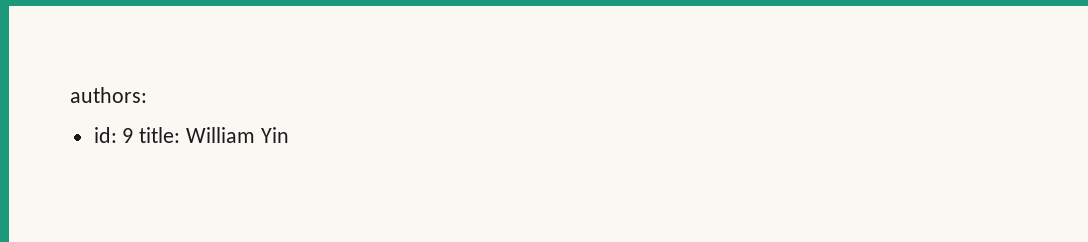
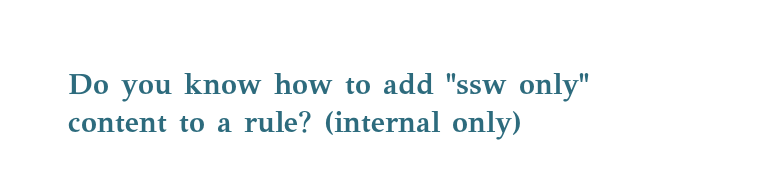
[70,87,147,103] [93,127,289,143] authors: // id: 9 title: William Yin -> [68,73,589,102] [68,110,522,140] Do you know how to add "ssw only" content to a rule? (internal only)

